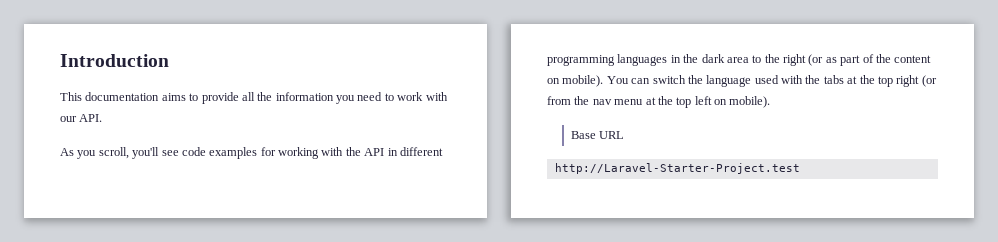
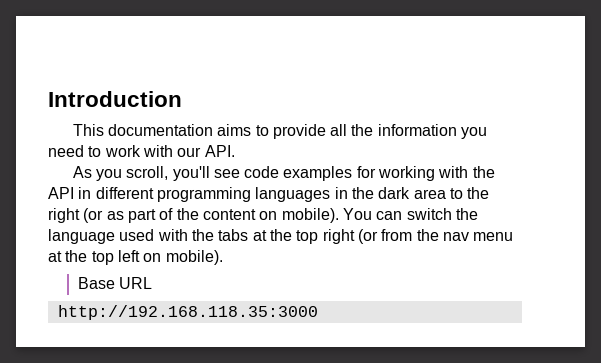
[554,163,800,174] http://Laravel-Starter-Project.test -> [57,305,318,320] http://192.168.118.35:3000

